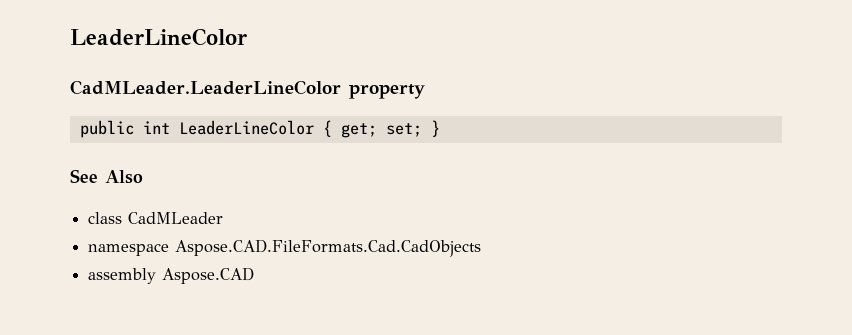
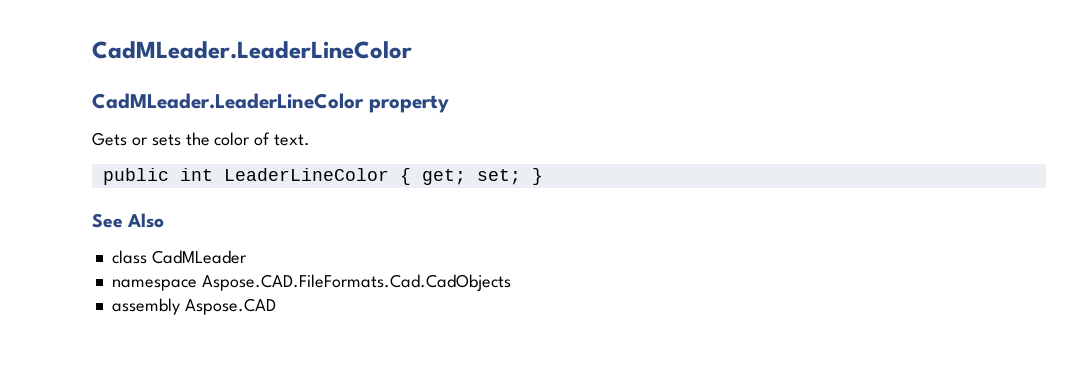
[70,28,247,46] LeaderLineColor -> [92,41,412,59] CadMLeader.LeaderLineColor
(425, 91) none -> [92,132,311,146] // Gets or sets the color of text.

